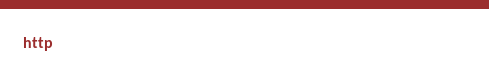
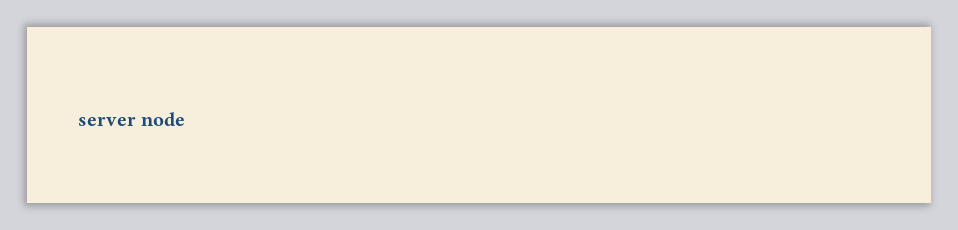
[23,37,53,51] http -> [78,112,186,127] server node

